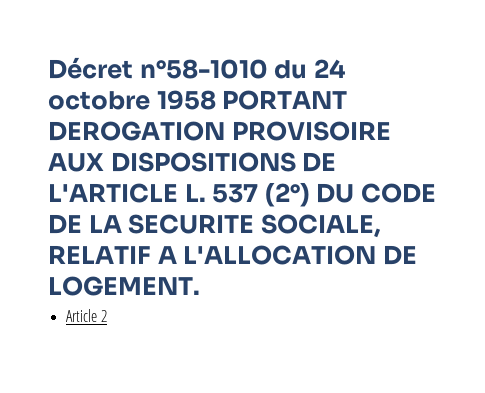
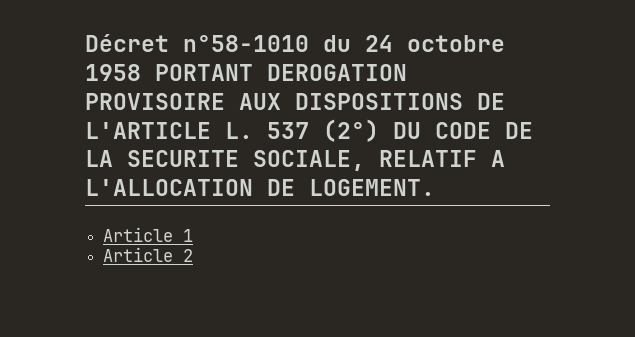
(200, 286) none -> [103,227,194,242] // Article 1

